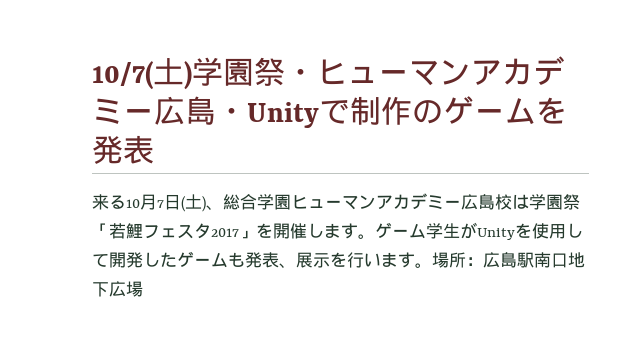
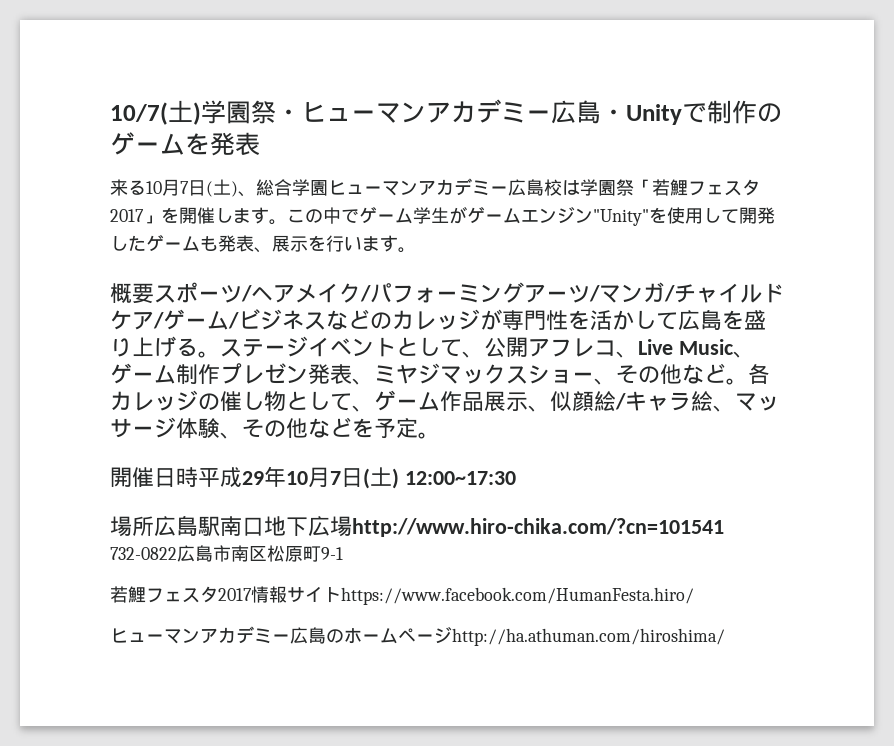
(375, 236) none -> [287,207,359,224] この中で
[477,228,515,240] Unity -> [467,207,649,226] ゲームエンジン"Unity"
[432,252,483,268] 場所： -> [110,282,784,304] [110,309,766,330] [110,336,755,358] [110,363,770,385] [110,390,779,412] [110,417,440,439] [110,466,516,489] [110,516,154,537] // 概要スポーツ/ヘアメイク/パフォーミングアーツ/マンガ/チャイルドケア/ゲーム/ビジネスなどのカレッジが専門性を活かして広島を盛り上げる。ステージイベントとして、公開アフレコ、Live Music、ゲーム制作プレゼン発表、ミヤジマックスショー、その他など。各カレッジの催し物として、ゲーム作品展示、似顔絵/キャラ絵、マッサージ体験、その他などを予定。 // 開催日時平成29年10月7日(土) 12:00~17:30 // 場所
(143, 289) none -> [352,518,724,537] [110,545,343,562] [110,586,694,605] [110,626,725,646] http://www.hiro-chika.com/?cn=101541 // 732-0822広島市南区松原町9-1 // 若鯉フェスタ2017情報サイトhttps://www.facebook.com/HumanFesta.hiro/ // ヒューマンアカデミー広島のホームページhttp://ha.athuman.com/hiroshima/

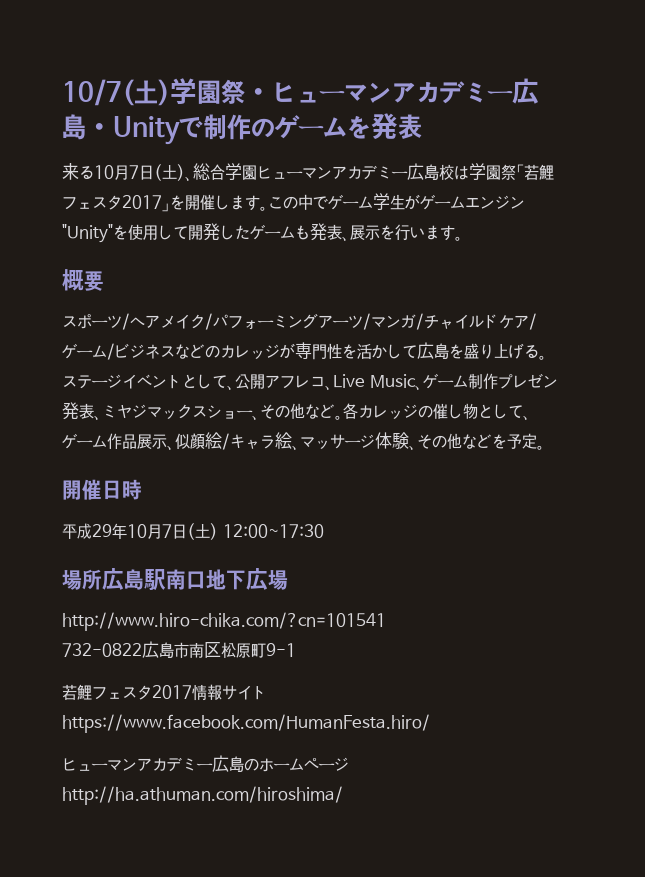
(154, 293) none -> (104, 281) //
(198, 477) none -> (142, 489) //
(352, 526) none -> (288, 580) //

